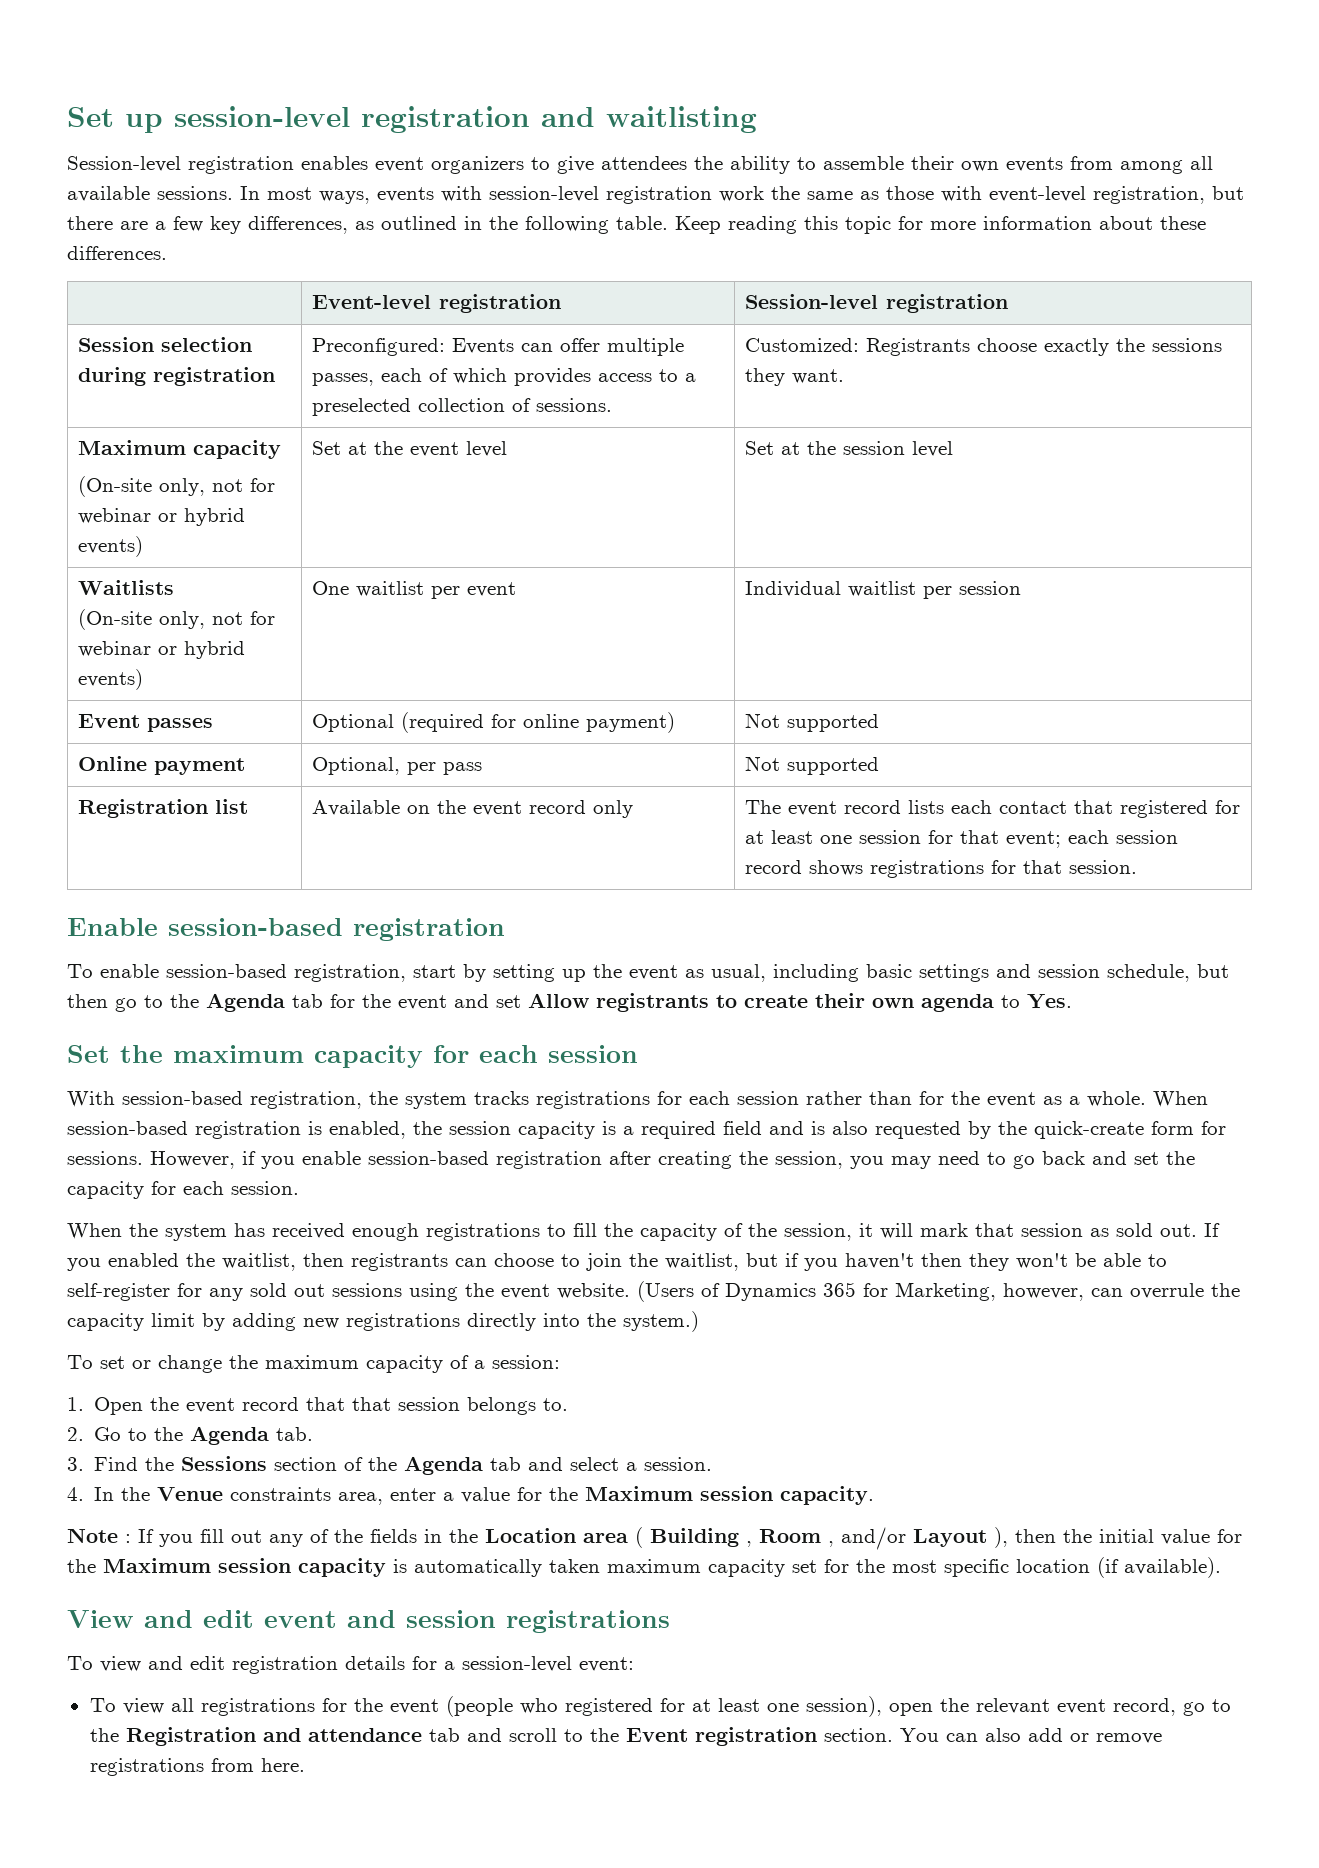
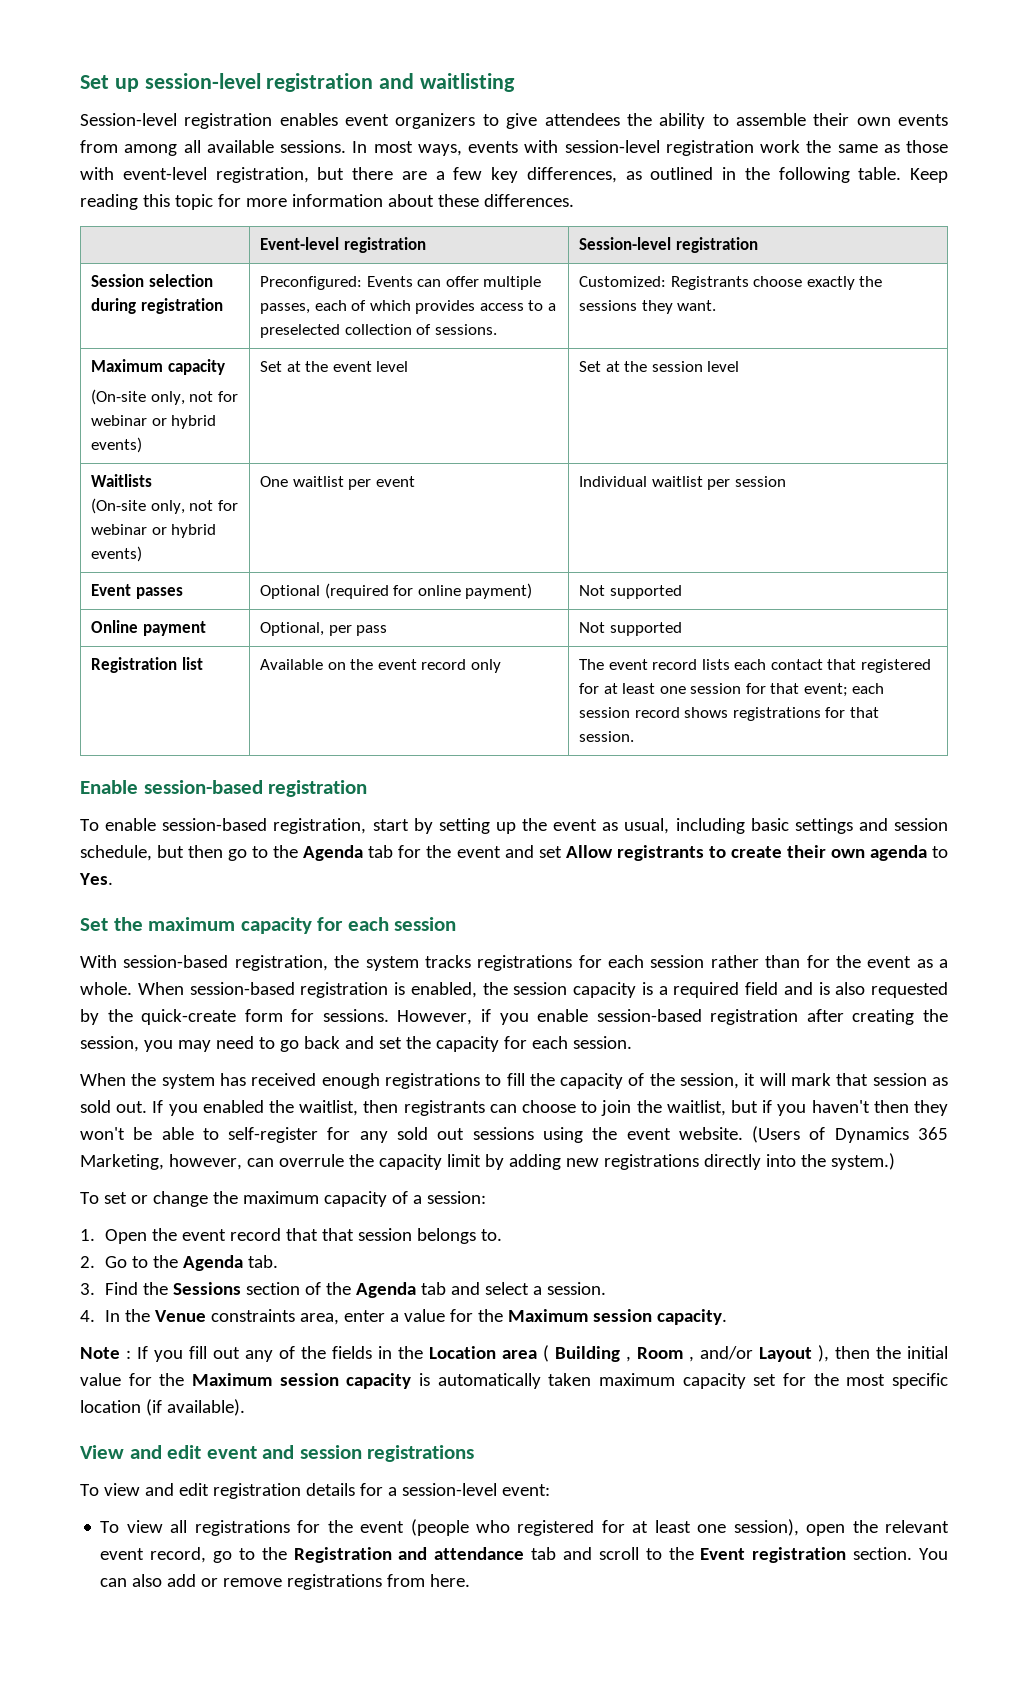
[863,1283,888,1297] for -> (948, 1133) none

